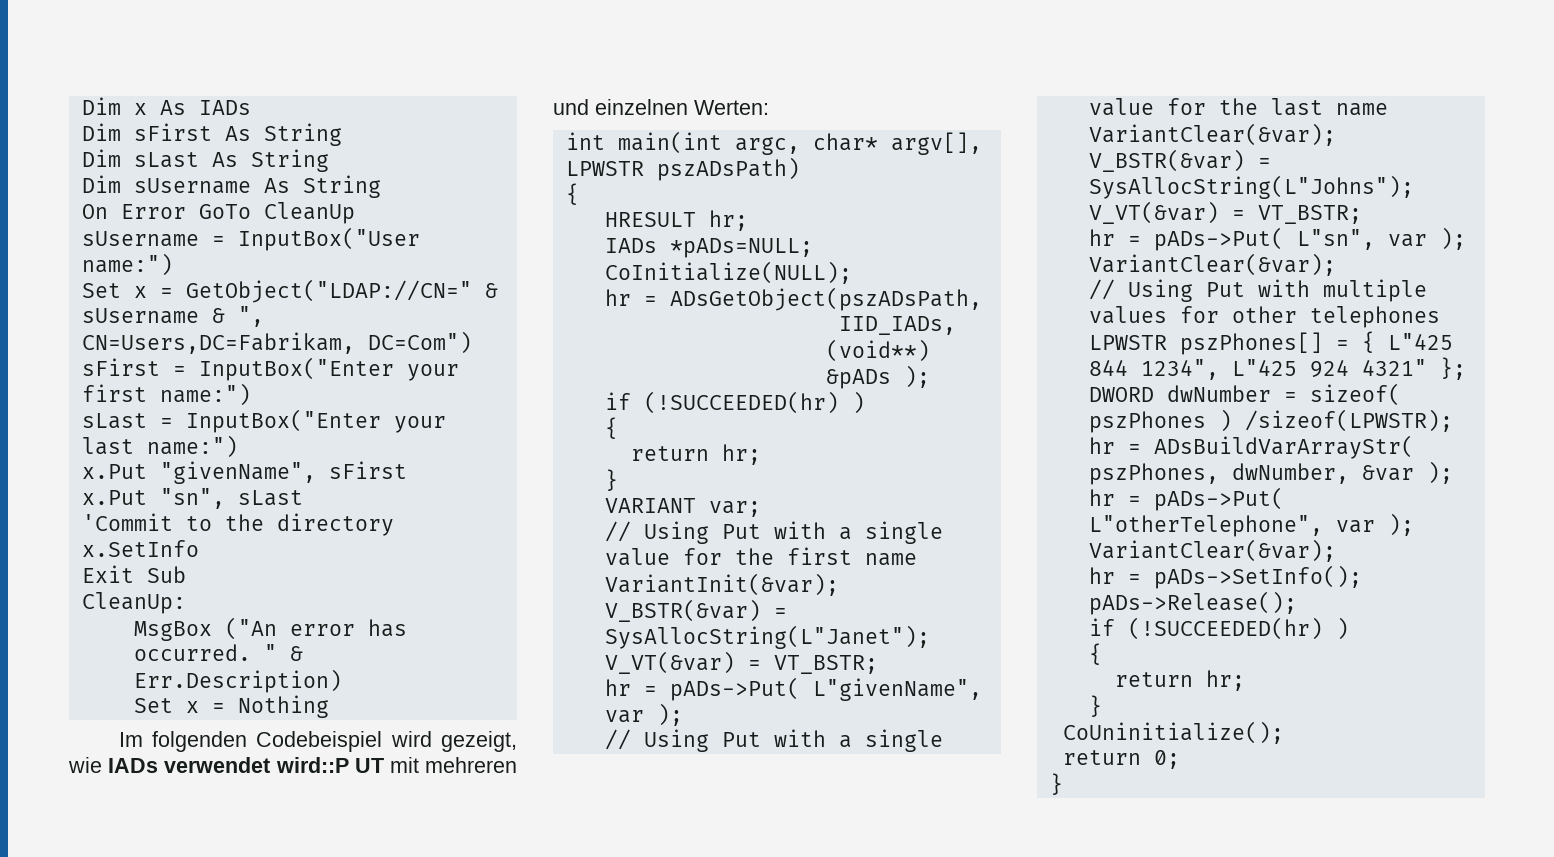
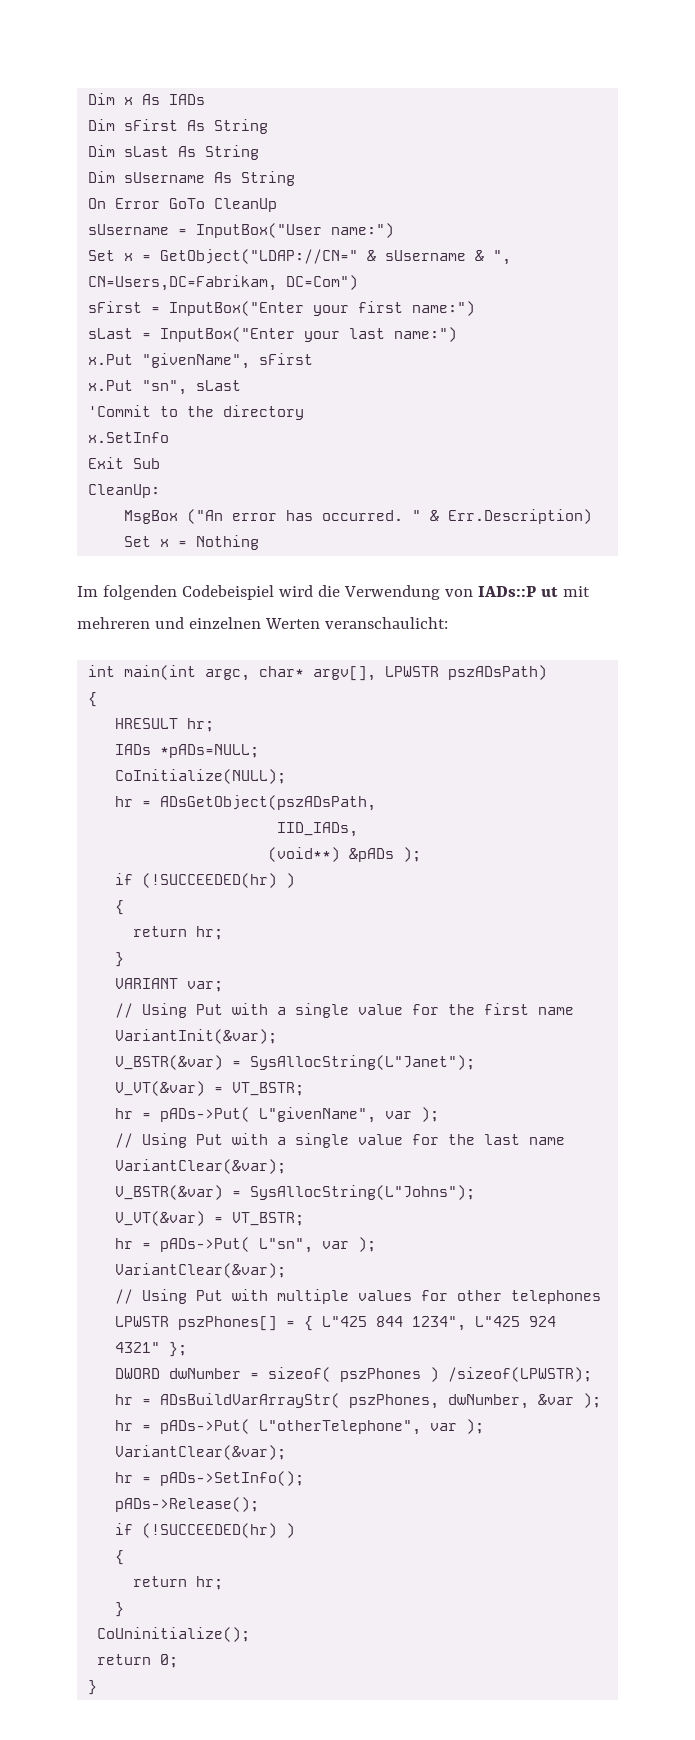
[441,731,517,752] [68,757,384,773] gezeigt, wie IADs verwendet wird::P UT -> [317,585,558,600] die Verwendung von IADs::P ut
[694,100,769,115] Werten: -> [264,617,448,629] Werten veranschaulicht:

